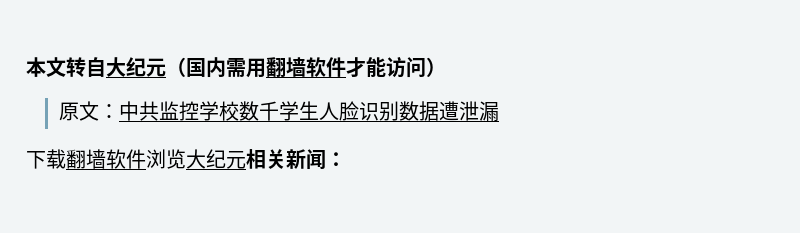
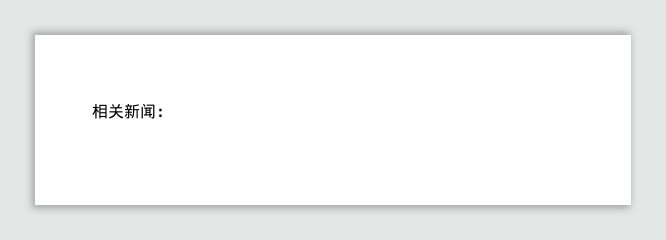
[26,57,446,78] [59,101,500,121] [26,149,246,169] 本文转自大纪元（国内需用翻墙软件才能访问） // 原文：中共监控学校数千学生人脸识别数据遭泄漏 // 下载翻墙软件浏览大纪元 -> (92, 111) none

